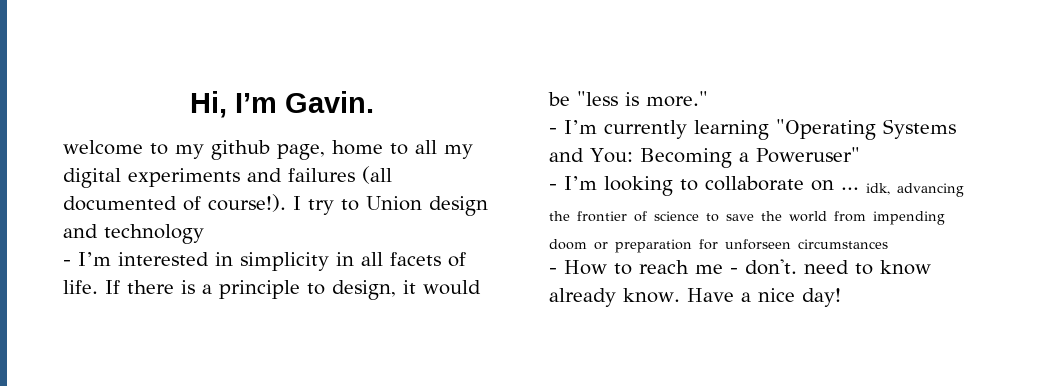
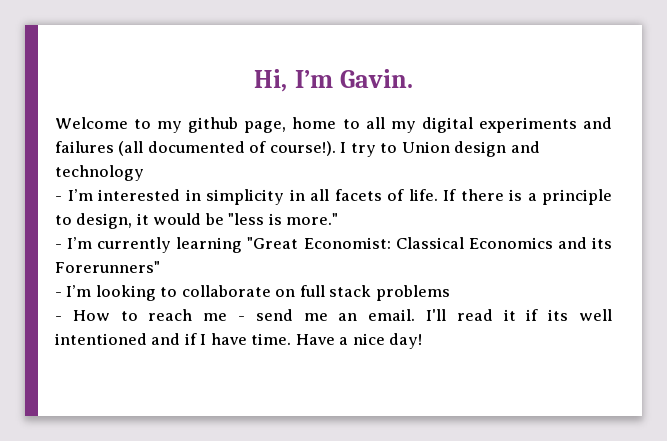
[63,140,143,155] welcome -> [55,117,128,129] Welcome
[776,119,956,140] [549,147,860,168] "Operating Systems and You: Becoming a Poweruser" -> [247,237,612,249] [55,261,160,273] "Great Economist: Classical Economics and its Forerunners"
[841,183,964,197] [549,211,945,225] [549,239,888,253] ... idk, advancing the frontier of science to save the world from impending doom or preparation for unforseen circumstances -> [299,285,450,301] full stack problems
[745,259,931,275] [549,288,680,307] don't. need to know already know. -> [255,309,612,321] [55,333,292,345] send me an email. I'll read it if its well intentioned and if I have time.

